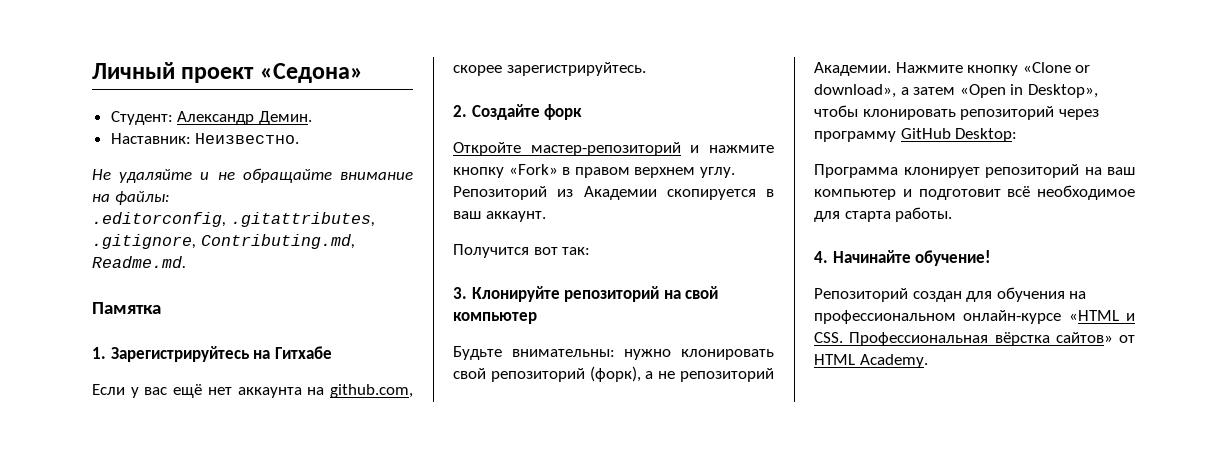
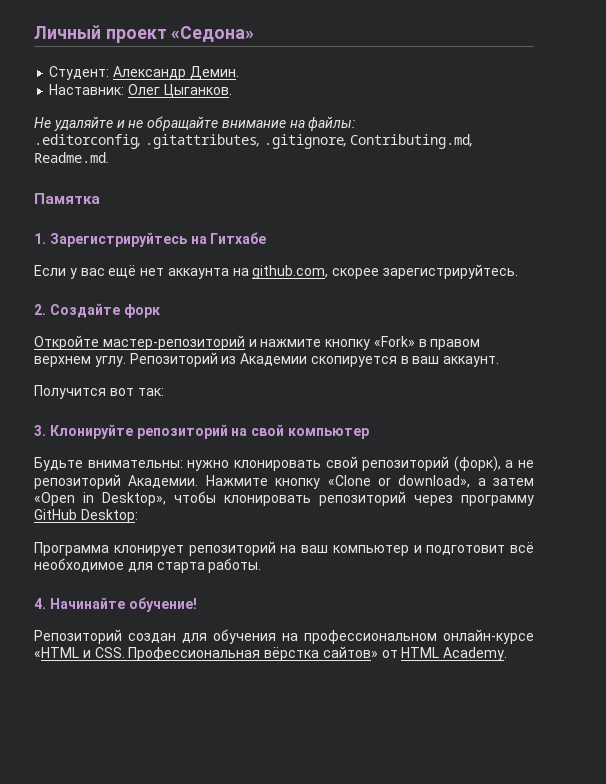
[195,133,300,144] Неизвестно. -> [128,84,232,98] Олег Цыганков.

